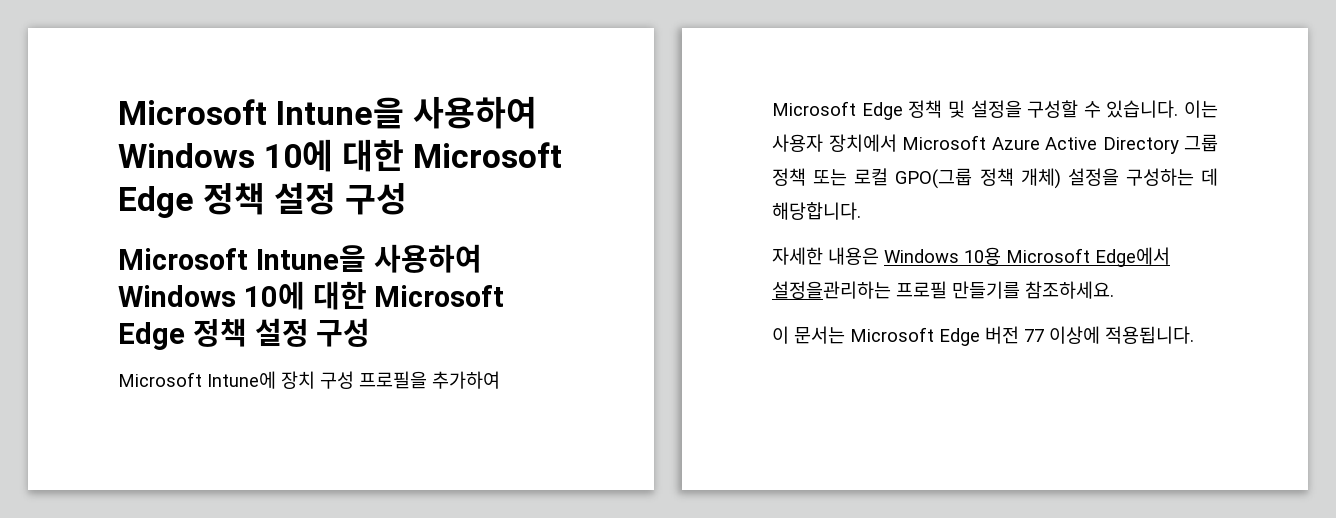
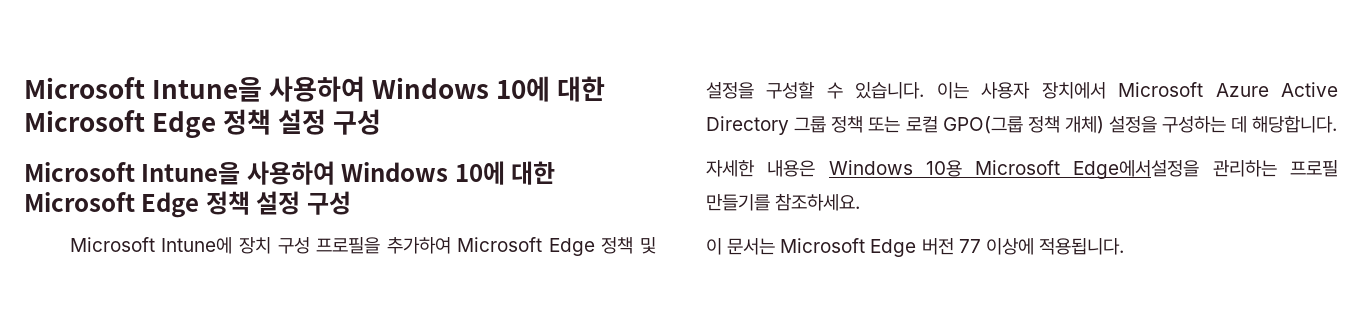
[1095,247,1170,267] [772,281,891,299] Edge에서 설정을관리하는 -> [1073,160,1277,179] Edge에서설정을 관리하는

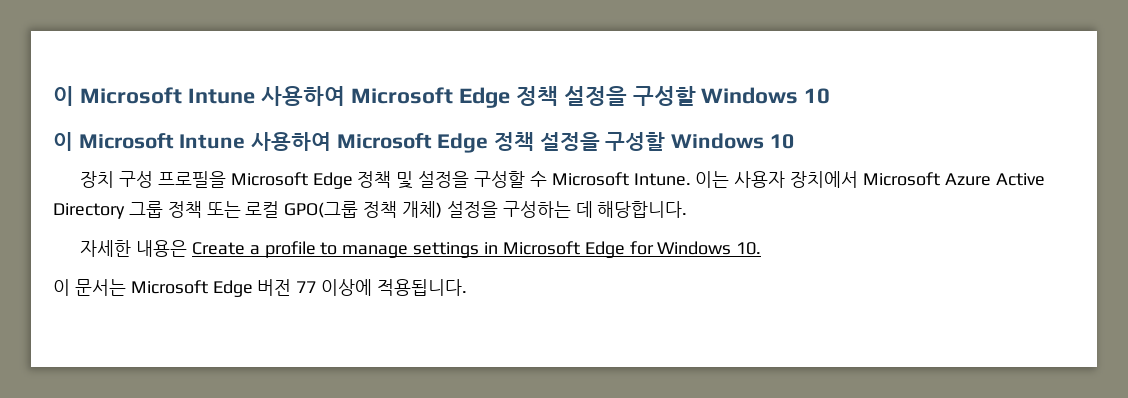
[24,76,606,102] [24,109,382,138] [24,161,556,185] [24,191,351,218] [69,237,233,254] Microsoft Intune을 사용하여 Windows 10에 대한 Microsoft Edge 정책 설정 구성 // Microsoft Intune을 사용하여 Windows 10에 대한 Microsoft Edge 정책 설정 구성 // Microsoft Intune에 -> [53,86,831,108] [53,132,794,153] 이 Microsoft Intune 사용하여 Microsoft Edge 정책 설정을 구성할 Windows 10 // 이 Microsoft Intune 사용하여 Microsoft Edge 정책 설정을 구성할 Windows 10 //
[386,237,451,254] 추가하여 -> (226, 179) none
[855,82,925,99] 있습니다. -> [551,172,691,186] Microsoft Intune.
[828,160,1338,179] [706,193,861,211] Windows 10용 Microsoft Edge에서설정을 관리하는 프로필 만들기를 참조하세요. -> [191,241,762,258] Create a profile to manage settings in Microsoft Edge for Windows 10.

